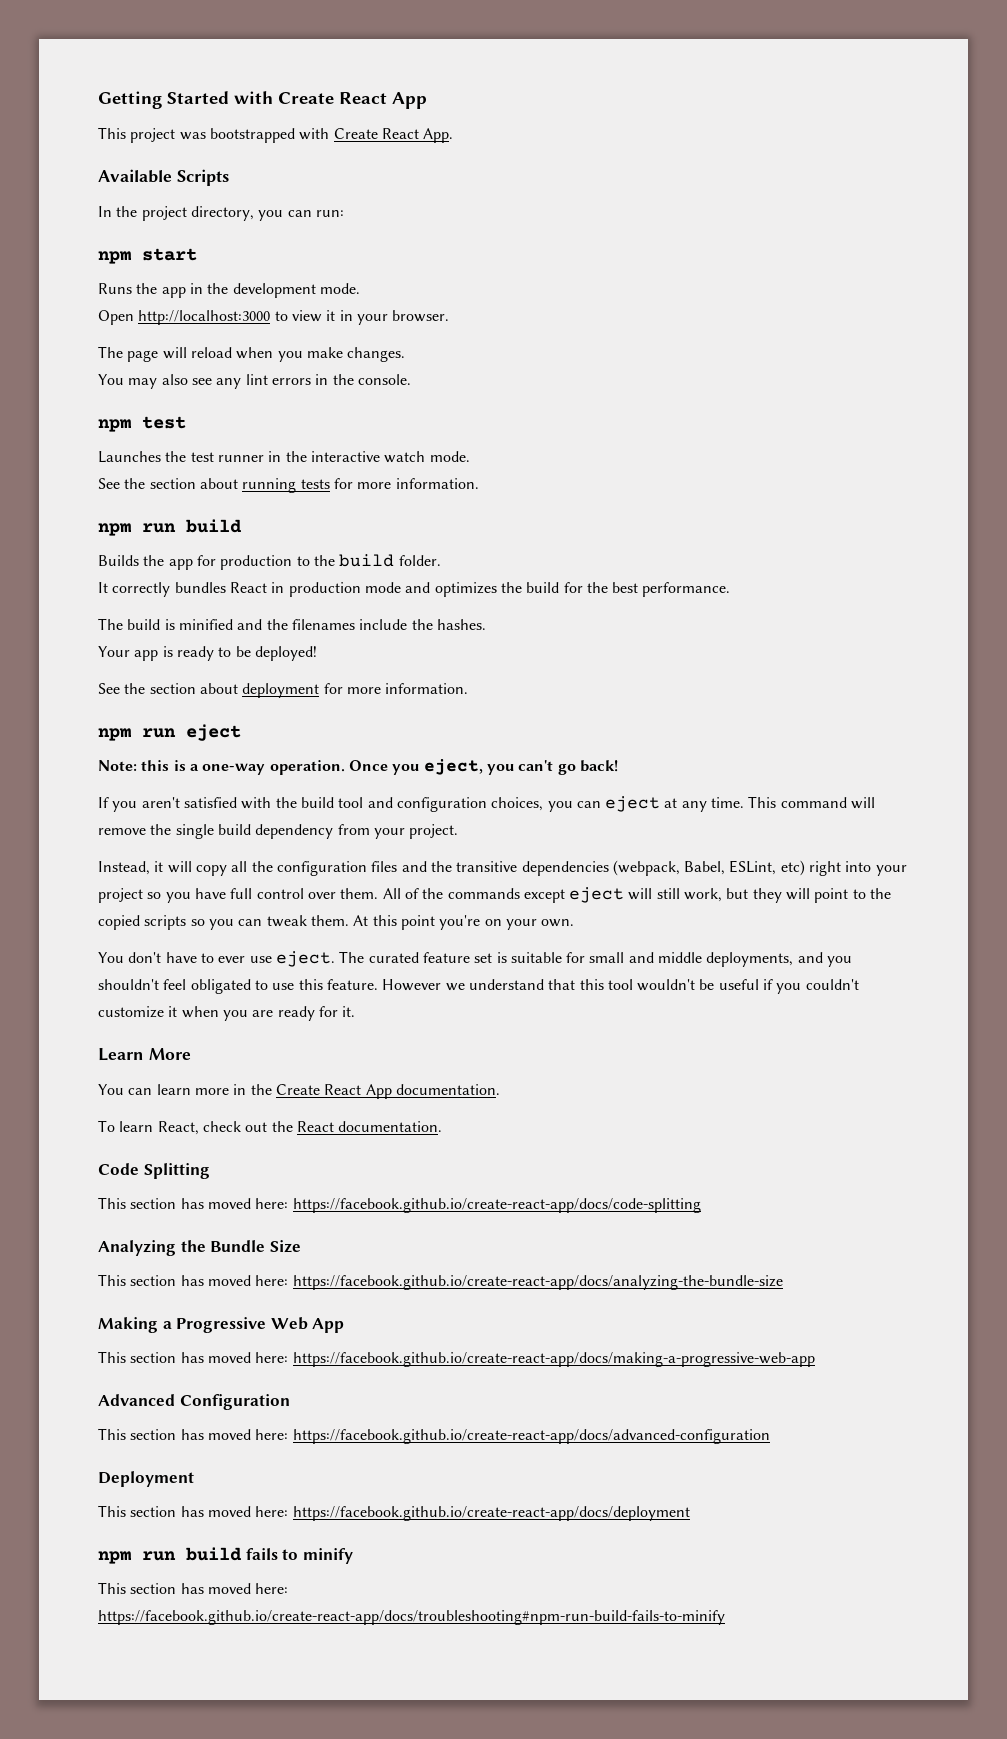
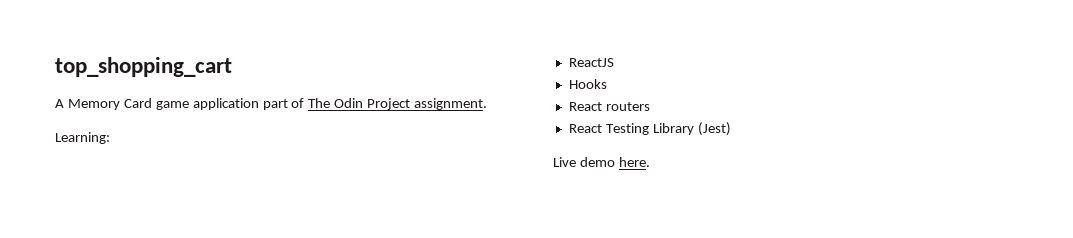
[98,91,427,109] [98,127,454,143] [98,169,229,186] [98,206,344,221] [98,248,197,264] [98,283,360,298] [98,310,450,325] [98,346,406,362] [98,374,411,389] [98,416,186,432] [98,451,470,463] [98,478,479,493] [98,519,242,536] [98,554,441,570] [98,582,731,597] [98,618,486,630] [98,646,317,661] [98,683,469,698] [98,724,241,741] [98,759,618,775] [98,796,876,812] [98,824,459,839] [98,860,907,876] [98,887,892,903] [98,915,575,930] [98,951,853,967] [98,979,859,994] [98,1006,356,1021] [98,1048,191,1061] [98,1084,500,1099] [98,1120,443,1135] [98,1163,210,1179] [98,1197,701,1213] [98,1240,301,1256] [98,1274,783,1290] [98,1317,345,1333] [98,1351,815,1367] [98,1394,290,1410] [98,1428,770,1444] [98,1471,194,1487] [98,1505,690,1521] [98,1547,353,1564] [98,1582,289,1594] [98,1610,725,1625] Getting Started with Create React App // This project was bootstrapped with Create React App. // Available Scripts // In the project directory, you can run: // npm start // Runs the app in the development mode. // Open http://localhost:3000 to view it in your browser. // The page will reload when you make changes. // You may also see any lint errors in the console. // npm test // Launches the test runner in the interactive watch mode. // See the section about running tests for more information. // npm run build // Builds the app for production to the build folder. // It correctly bundles React in production mode and optimizes the build for the best performance. // The build is minified and the filenames include the hashes. // Your app is ready to be deployed! // See the section about deployment for more information. // npm run eject // Note: this is a one-way operation. Once you eject, you can't go back! // If you aren't satisfied with the build tool and configuration choices, you can eject at any time. This command will remove the single build dependency from your project. // Instead, it will copy all the configuration files and the transitive dependencies (webpack, Babel, ESLint, etc) right into your project so you have full control over them. All of the commands except eject will still work, but they will point to the copied scripts so you can tweak them. At this point you're on your own. // You don't have to ever use eject. The curated feature set is suitable for small and middle deployments, and you shouldn't feel obligated to use this feature. However we understand that this tool wouldn't be useful if you couldn't customize it when you are ready for it. // Learn More // You can learn more in the Create React App documentation. // To learn React, check out the React documentation. // Code Splitting // This section has moved here: https://facebook.github.io/create-react-app/docs/code-splitting // Analyzing the Bundle Size // This section has moved here: https://facebook.github.io/create-react-app/docs/analyzing-the-bundle-size // Making a Progressive Web App // This section has moved here: https://facebook.github.io/create-react-app/docs/making-a-progressive-web-app // Advanced Configuration // This section has moved here: https://facebook.github.io/create-react-app/docs/advanced-configuration // Deployment // This section has moved here: https://facebook.github.io/create-react-app/docs/deployment // npm run build fails to minify // This section has moved here: https://facebook.github.io/create-react-app/docs/troubleshooting#npm-run-build-fails-to-minify -> [55,57,232,77] [55,98,488,110] [55,132,110,144] [568,58,614,67] [568,79,607,89] [568,102,650,111] [568,122,731,136] [553,157,650,167] top_shopping_cart // A Memory Card game application part of The Odin Project assignment. // Learning: // ReactJS // Hooks // React routers // React Testing Library (Jest) // Live demo here.

